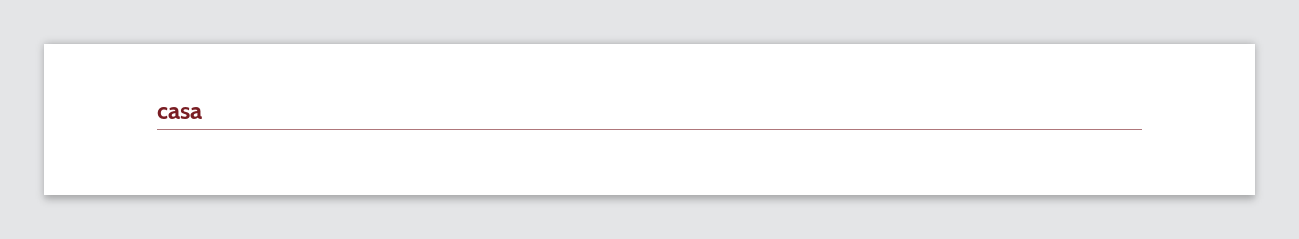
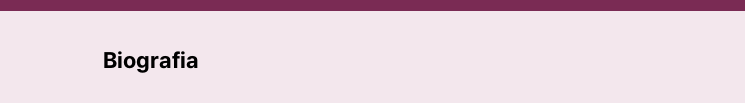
[157,107,202,119] casa -> [103,51,199,73] Biografia

